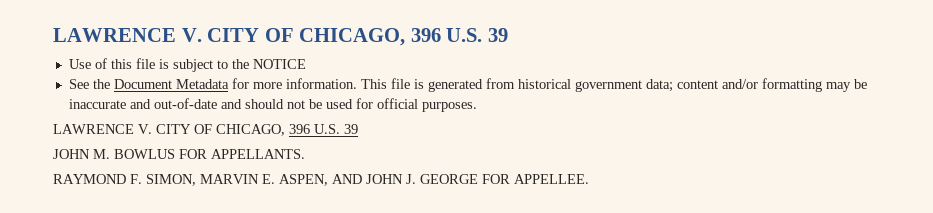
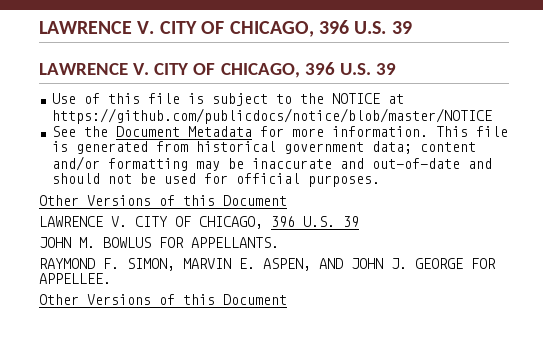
[53,28,508,46] LAWRENCE V. CITY OF CHICAGO, 396 U.S. 39 -> [39,20,412,37] [39,62,396,78] LAWRENCE V. CITY OF CHICAGO, 396 U.S. 39 // LAWRENCE V. CITY OF CHICAGO, 396 U.S. 39
(306, 64) none -> [387,94,404,104] [51,108,492,124] at https://github.com/publicdocs/notice/blob/master/NOTICE
(477, 107) none -> [39,195,287,206] // Other Versions of this Document
(589, 179) none -> [39,294,287,305] // Other Versions of this Document

